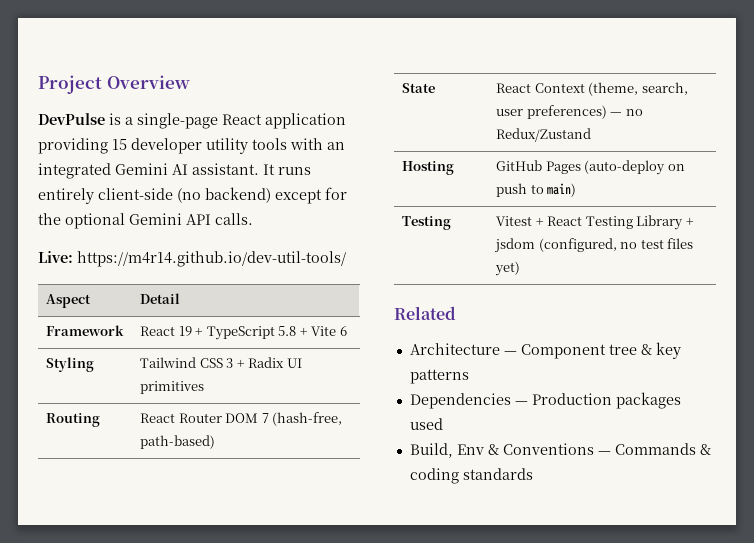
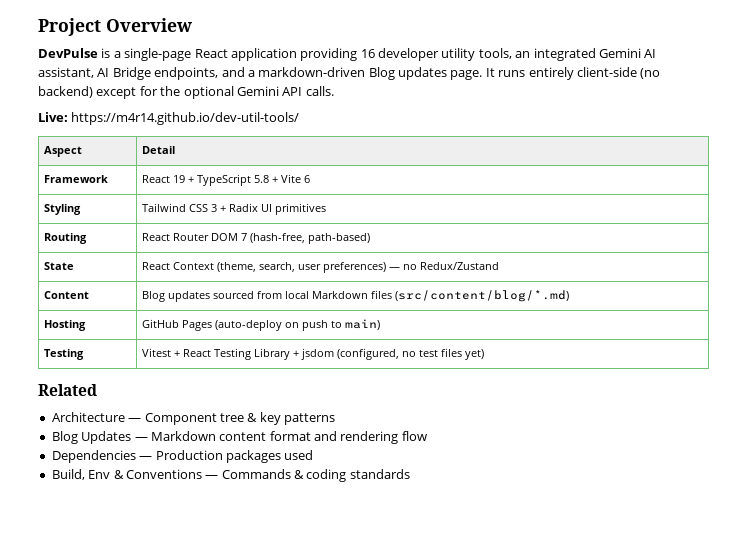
[112,139,127,150] 15 -> [360,49,375,58] 16
[252,138,323,150] tools with -> [478,48,512,59] tools,
[192,163,259,175] assistant. -> [38,67,483,80] assistant, AI Bridge endpoints, and a markdown-driven Blog updates page.
(592, 135) none -> [44,291,90,299] [142,290,570,302] // Content | Blog updates sourced from local Markdown files (src/content/blog/*.md)
(469, 376) none -> [51,431,427,444] // Blog Updates — Markdown content format and rendering flow

